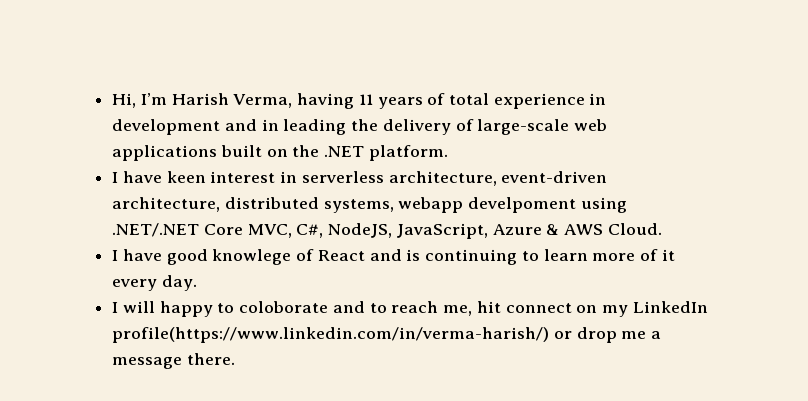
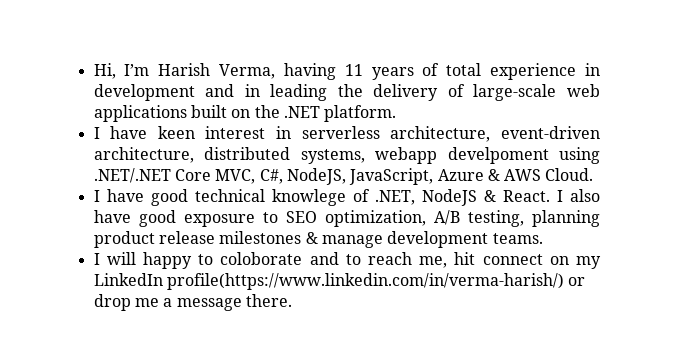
(208, 257) none -> [194,189,265,202] technical
[317,249,675,265] [112,275,197,291] React and is continuing to learn more of it every day. -> [374,189,601,206] [93,210,600,227] [93,231,543,248] .NET, NodeJS & React. I also have good exposure to SEO optimization, A/B testing, planning product release milestones & manage development teams.

